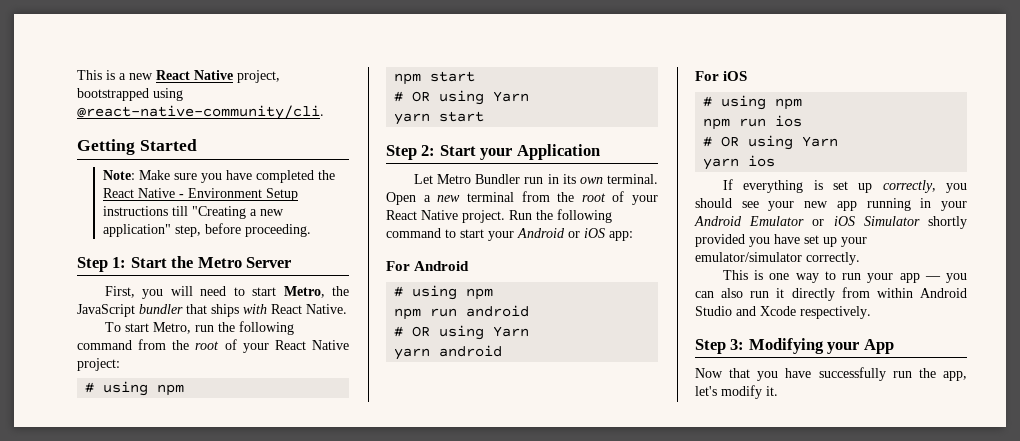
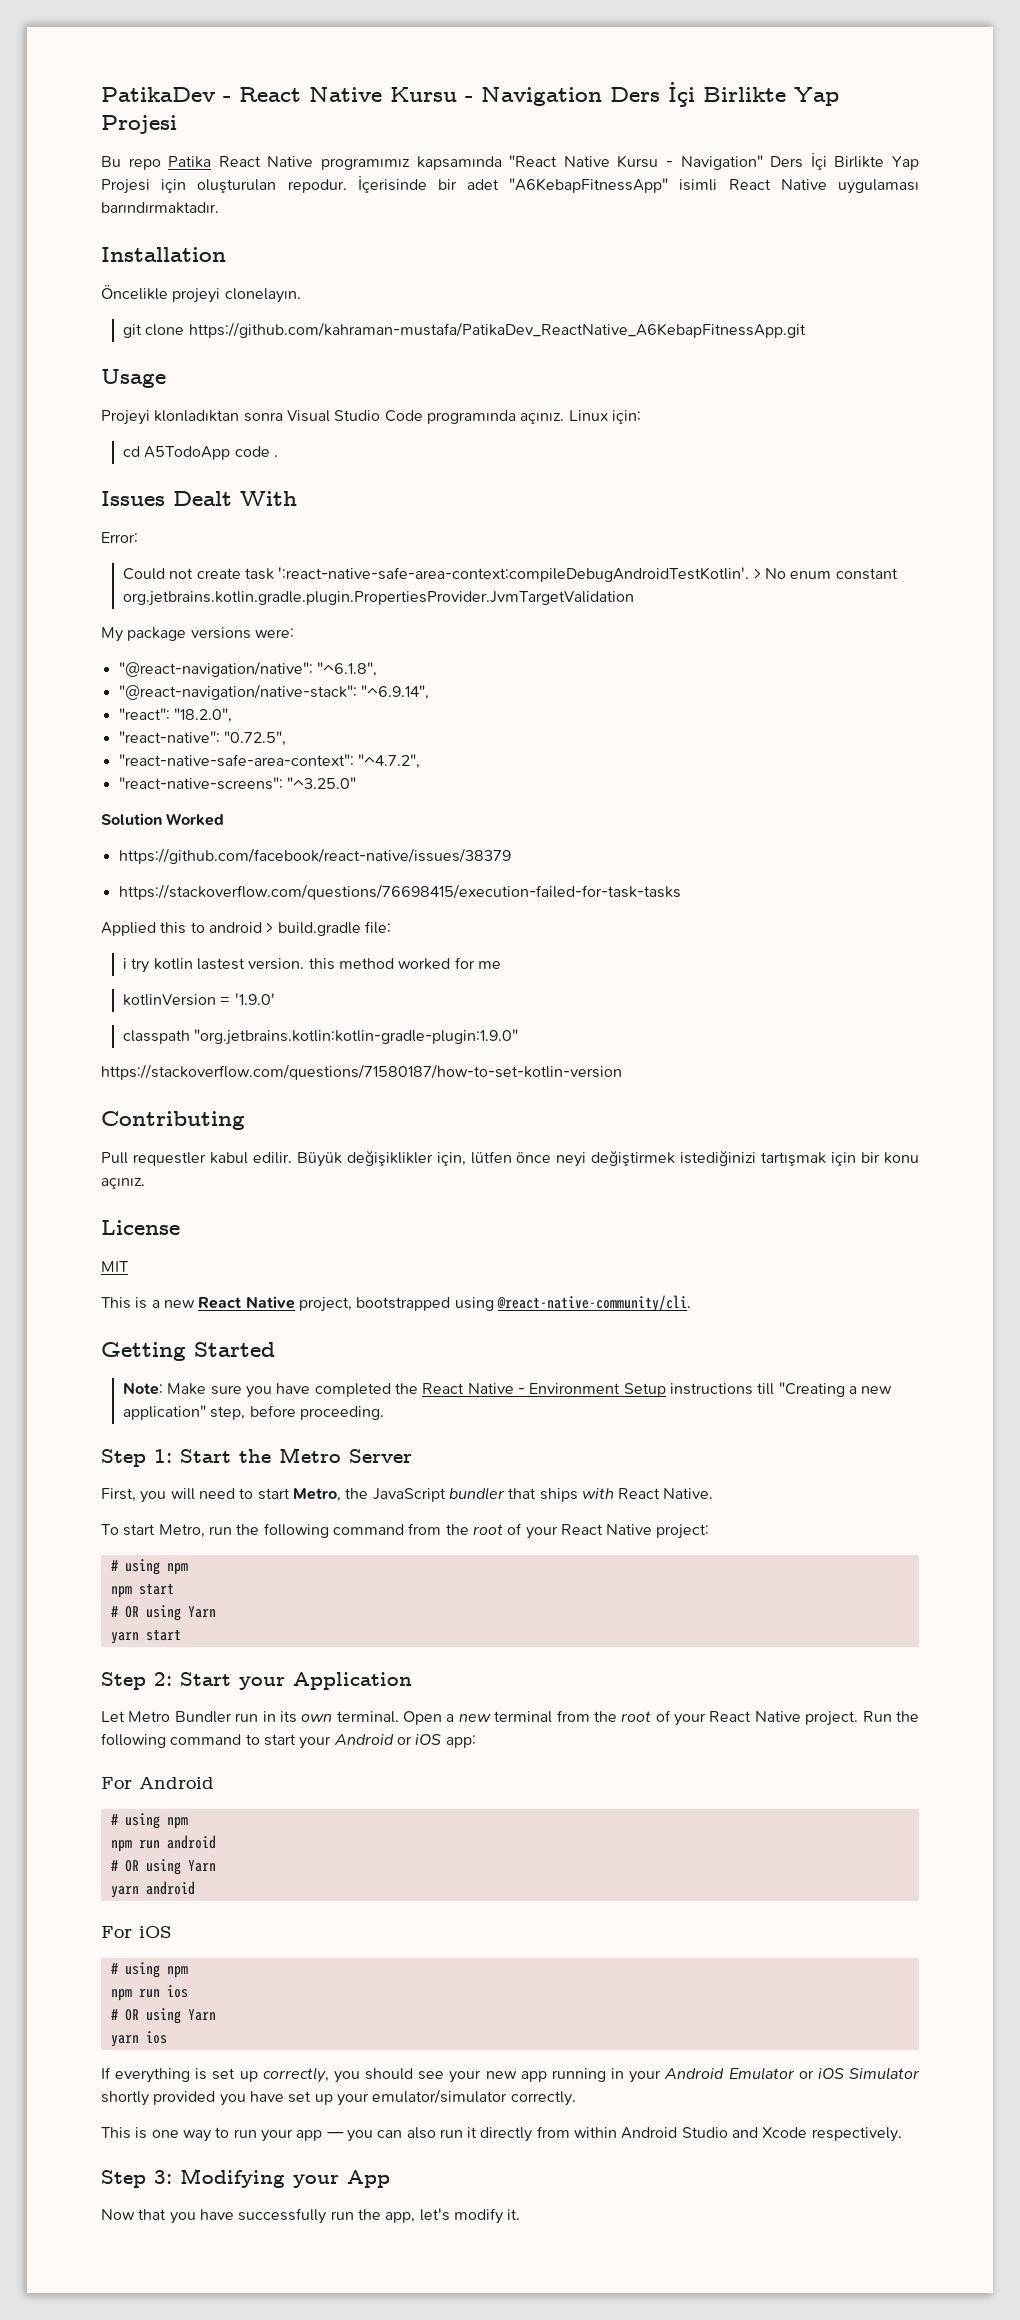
(77, 75) none -> [101,82,839,107] [101,115,177,134] [101,153,920,170] [101,176,919,194] [101,202,219,214] [101,247,226,262] [101,285,301,303] [123,322,806,338] [101,369,166,388] [101,410,641,425] [123,446,278,460] [101,491,297,506] [101,532,138,543] [123,567,898,582] [123,591,635,606] [101,627,294,642] [118,661,377,677] [118,684,429,700] [118,708,232,723] [118,731,286,746] [118,754,420,769] [118,777,356,790] [101,813,225,826] [118,848,511,864] [118,884,681,900] [101,921,391,936] [123,957,501,973] [123,993,275,1006] [123,1029,519,1045] [101,1064,622,1080] [101,1111,245,1130] [101,1150,920,1167] [101,1178,145,1189] [101,1220,180,1235] [101,1261,129,1272] PatikaDev - React Native Kursu - Navigation Ders İçi Birlikte Yap Projesi // Bu repo Patika React Native programımız kapsamında "React Native Kursu - Navigation" Ders İçi Birlikte Yap Projesi için oluşturulan repodur. İçerisinde bir adet "A6KebapFitnessApp" isimli React Native uygulaması barındırmaktadır. // Installation // Öncelikle projeyi clonelayın. // git clone https://github.com/kahraman-mustafa/PatikaDev_ReactNative_A6KebapFitnessApp.git // Usage // Projeyi klonladıktan sonra Visual Studio Code programında açınız. Linux için: // cd A5TodoApp code . // Issues Dealt With // Error: // Could not create task ':react-native-safe-area-context:compileDebugAndroidTestKotlin'. > No enum constant org.jetbrains.kotlin.gradle.plugin.PropertiesProvider.JvmTargetValidation // My package versions were: // "@react-navigation/native": "^6.1.8", // "@react-navigation/native-stack": "^6.9.14", // "react": "18.2.0", // "react-native": "0.72.5", // "react-native-safe-area-context": "^4.7.2", // "react-native-screens": "^3.25.0" // Solution Worked // https://github.com/facebook/react-native/issues/38379 // https://stackoverflow.com/questions/76698415/execution-failed-for-task-tasks // Applied this to android > build.gradle file: // i try kotlin lastest version. this method worked for me // kotlinVersion = '1.9.0' // classpath "org.jetbrains.kotlin:kotlin-gradle-plugin:1.9.0" // https://stackoverflow.com/questions/71580187/how-to-set-kotlin-version // Contributing // Pull requestler kabul edilir. Büyük değişiklikler için, lütfen önce neyi değiştirmek istediğinizi tartışmak için bir konu açınız. // License // MIT //

